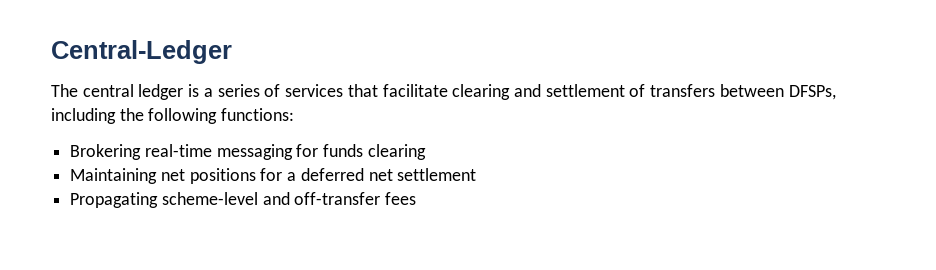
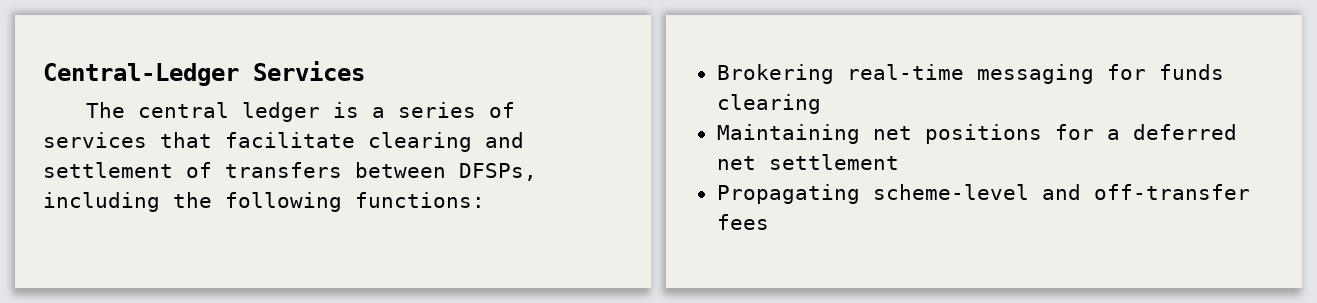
(232, 52) none -> [253,61,365,81] Services

